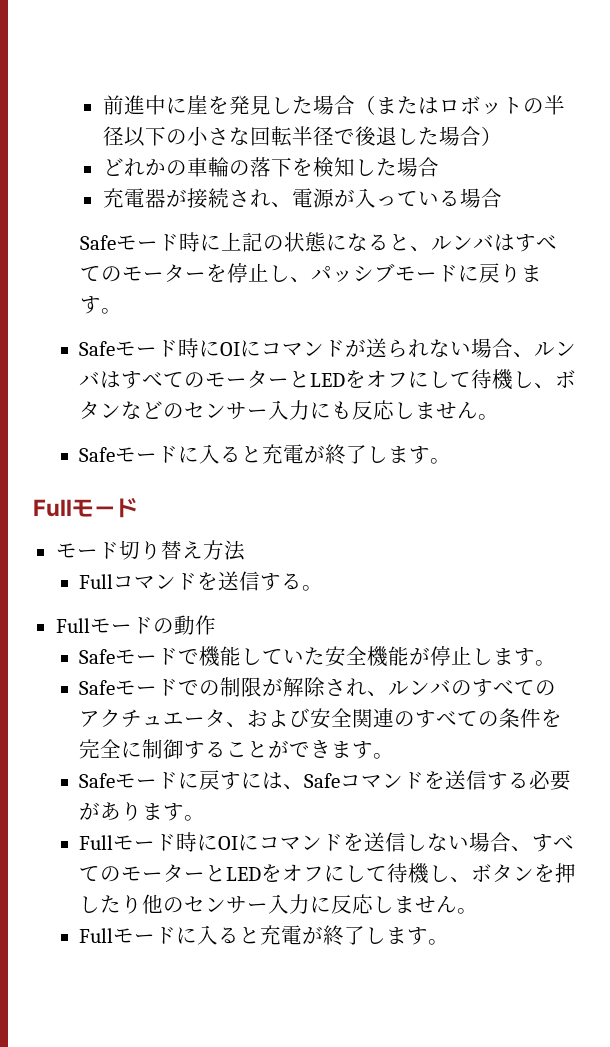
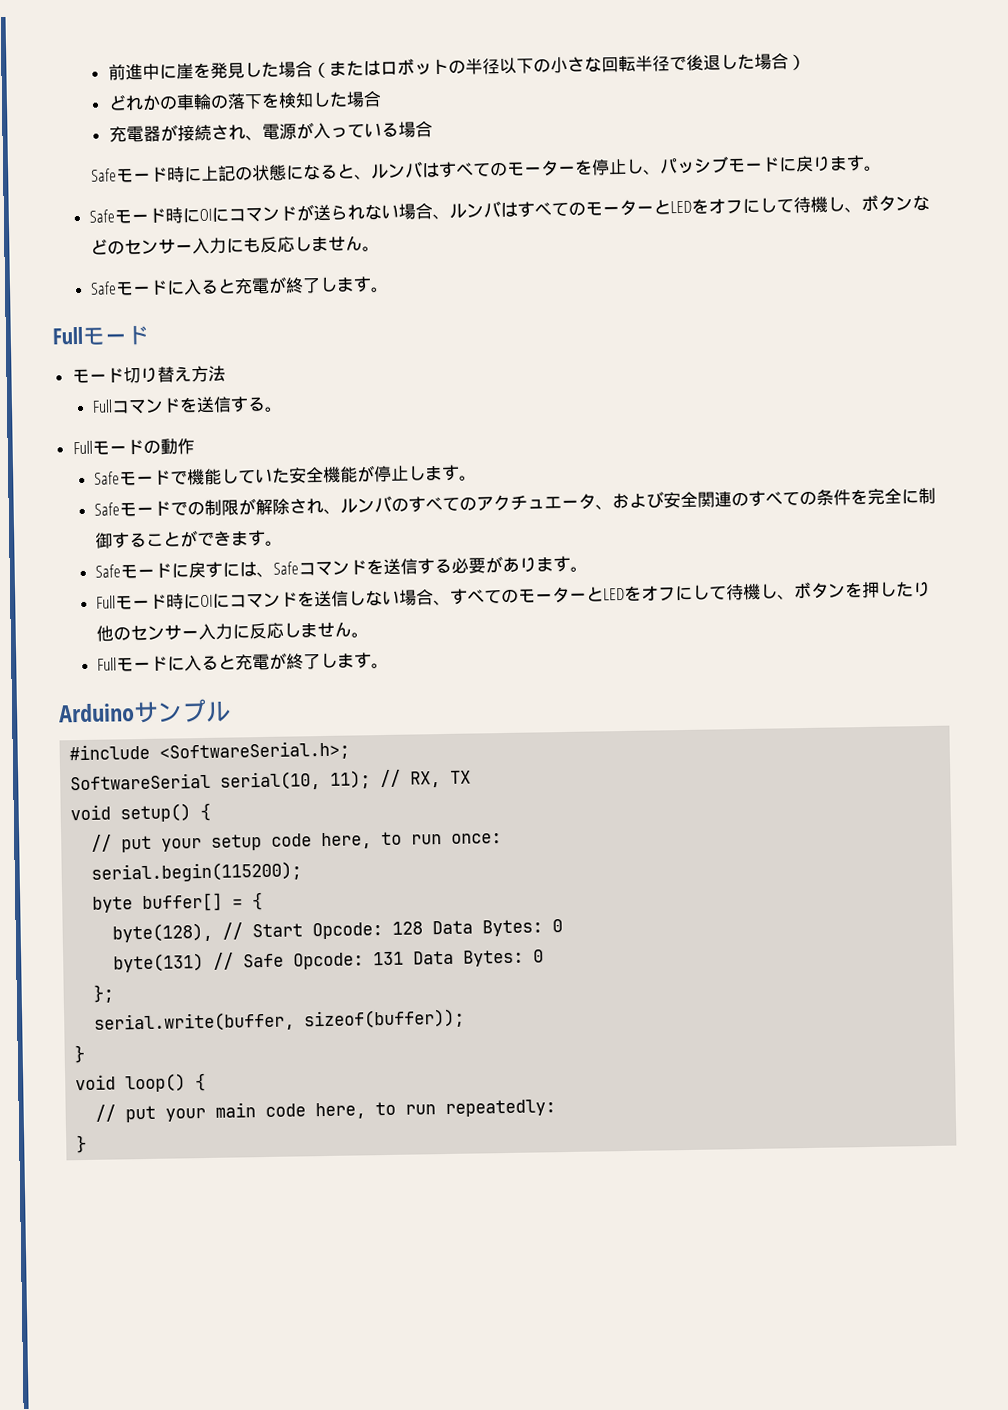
(450, 942) none -> [58,698,231,724] [69,740,351,762] [70,769,472,791] [70,802,212,823] [91,831,503,853] [91,861,303,883] [92,892,264,913] [112,919,564,943] [113,949,545,973] [93,984,115,1003] [94,1008,466,1033] [74,1044,86,1064] [75,1072,207,1093] [95,1099,557,1123] [76,1134,88,1154] // Arduinoサンプル // #include <SoftwareSerial.h>; // SoftwareSerial serial(10, 11); // RX, TX // void setup() { // // put your setup code here, to run once: // serial.begin(115200); // byte buffer[] = { // byte(128), // Start Opcode: 128 Data Bytes: 0 // byte(131) // Safe Opcode: 131 Data Bytes: 0 // }; // serial.write(buffer, sizeof(buffer)); // } // void loop() { // // put your main code here, to run repeatedly: // }

